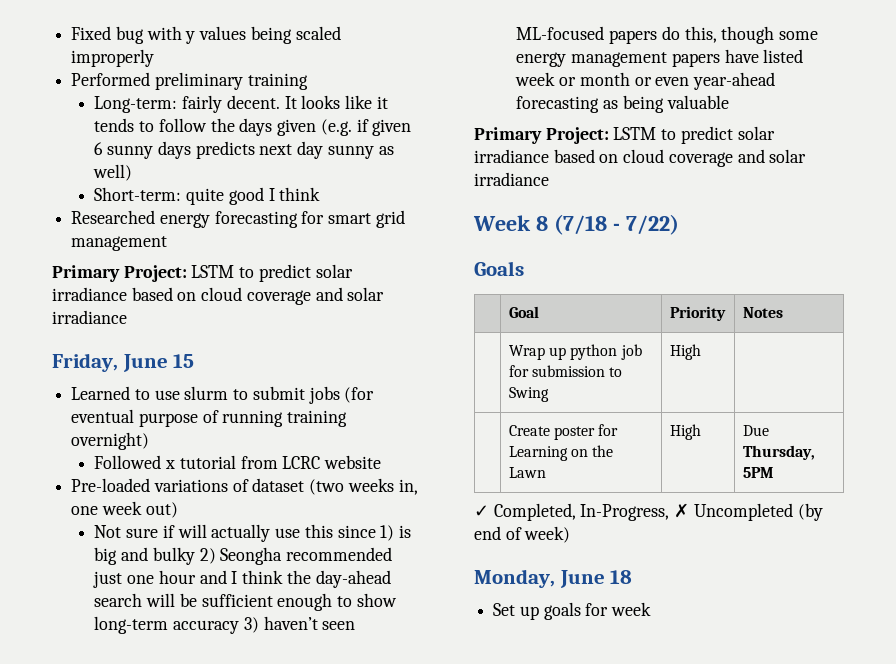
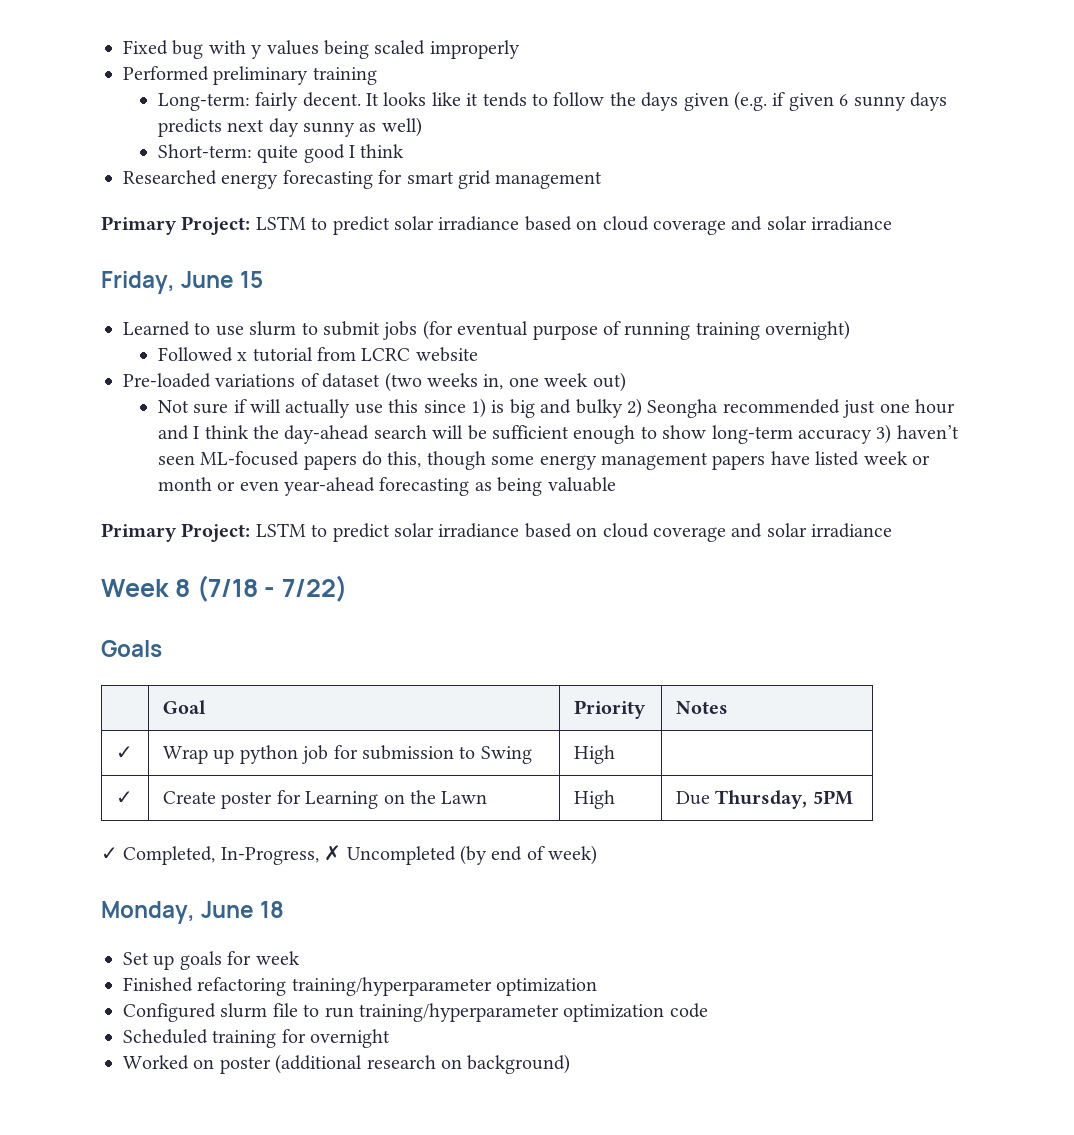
(783, 312) none -> [115,746,133,759] ✓
(701, 352) none -> [115,791,133,804] ✓
(652, 609) none -> [123,977,598,996] [123,1003,708,1022] [123,1029,391,1048] [123,1054,571,1074] // Finished refactoring training/hyperparameter optimization // Configured slurm file to run training/hyperparameter optimization code // Scheduled training for overnight // Worked on poster (additional research on background)

